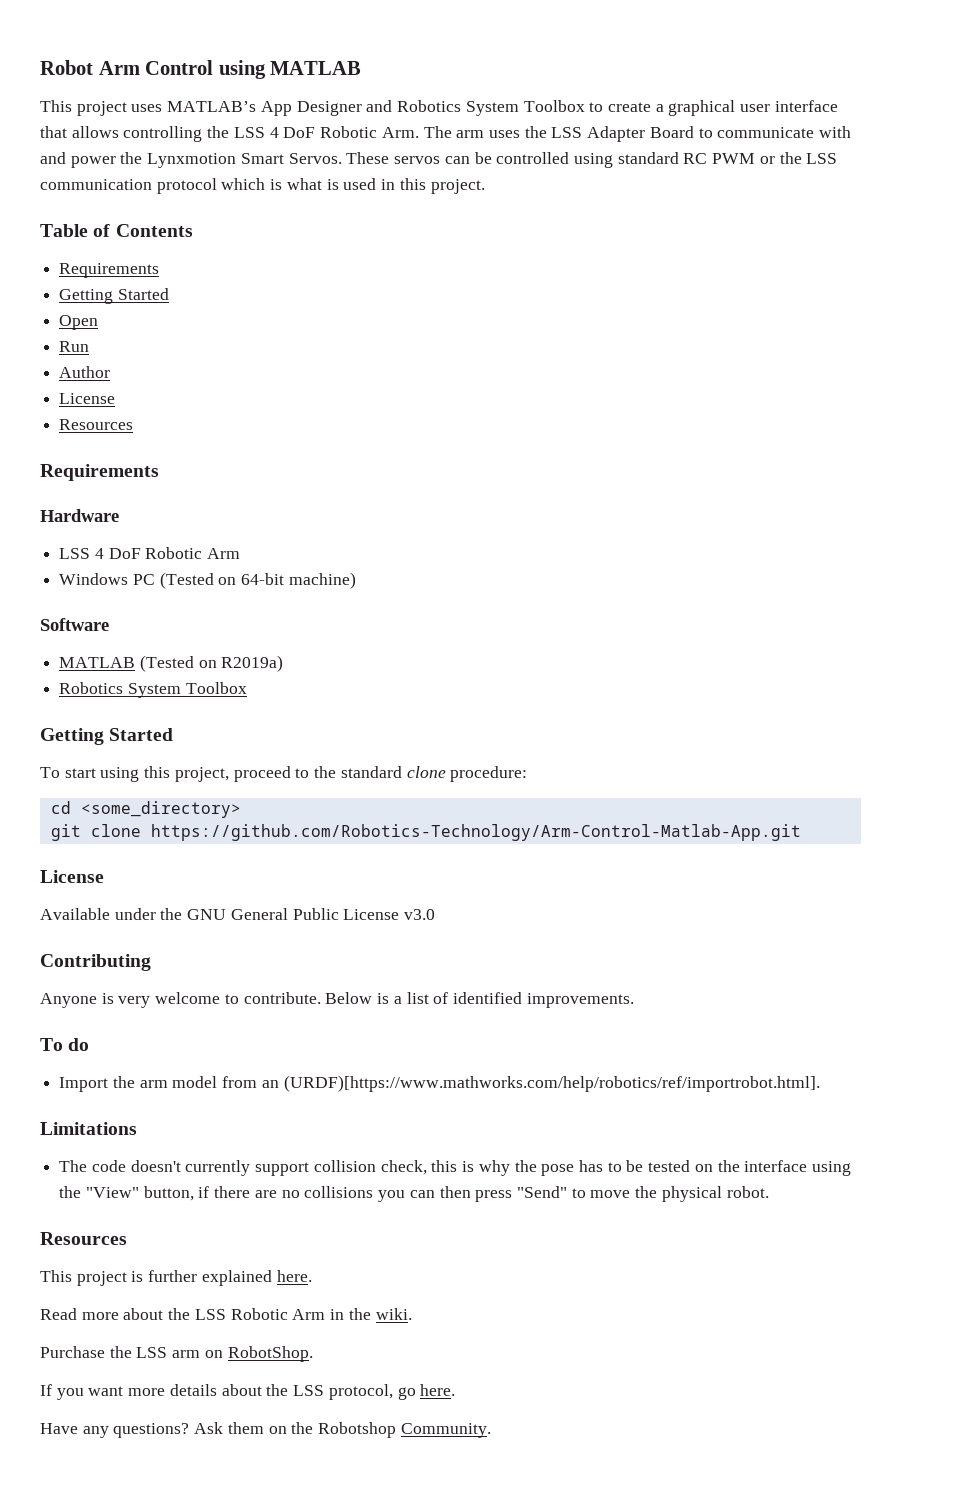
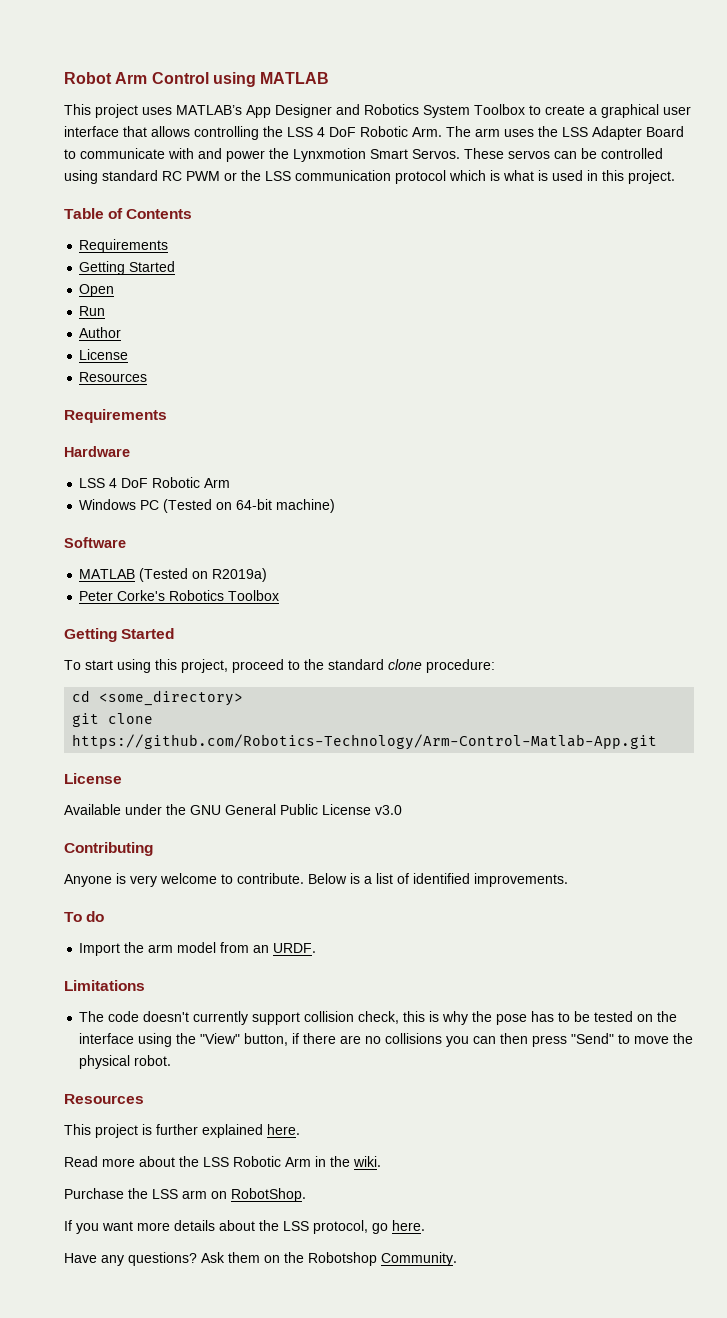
[59,682,181,698] Robotics System -> [79,590,225,601] Peter Corke's Robotics
[283,1075,820,1092] (URDF)[https://www.mathworks.com/help/robotics/ref/importrobot.html]. -> [273,943,317,953] URDF.

